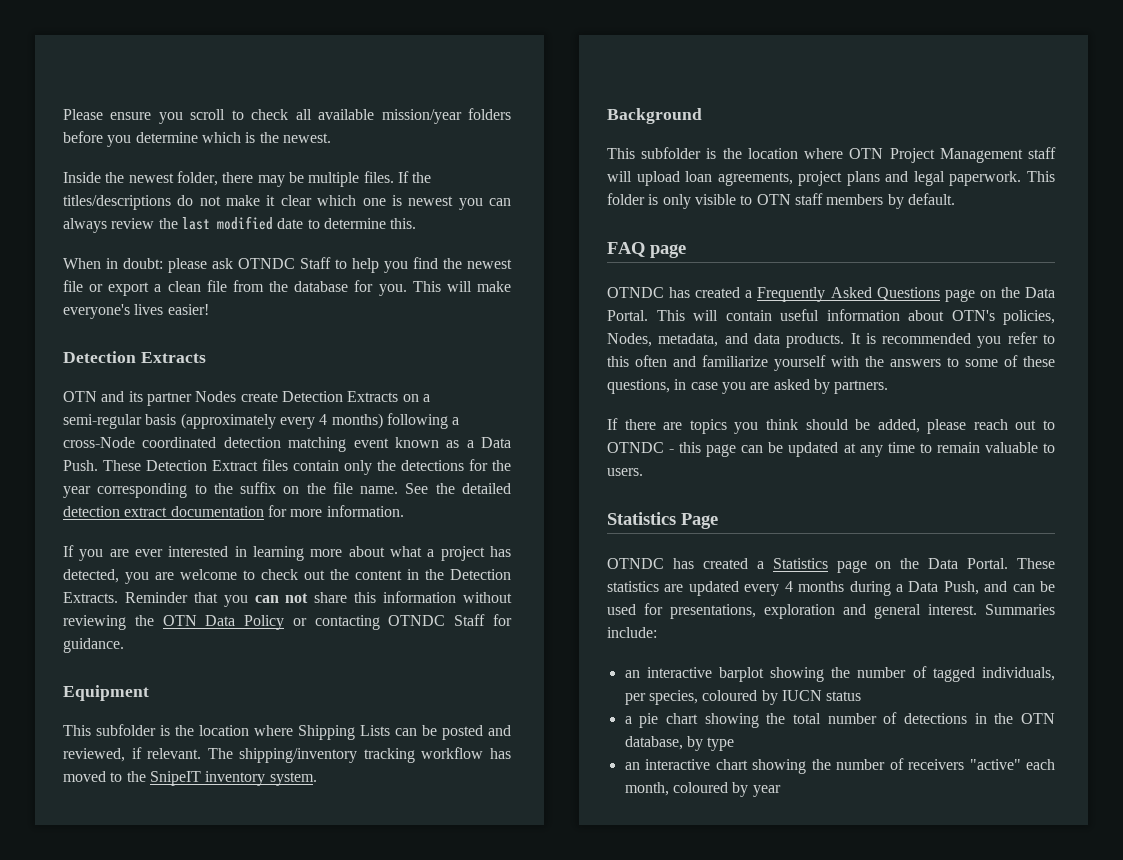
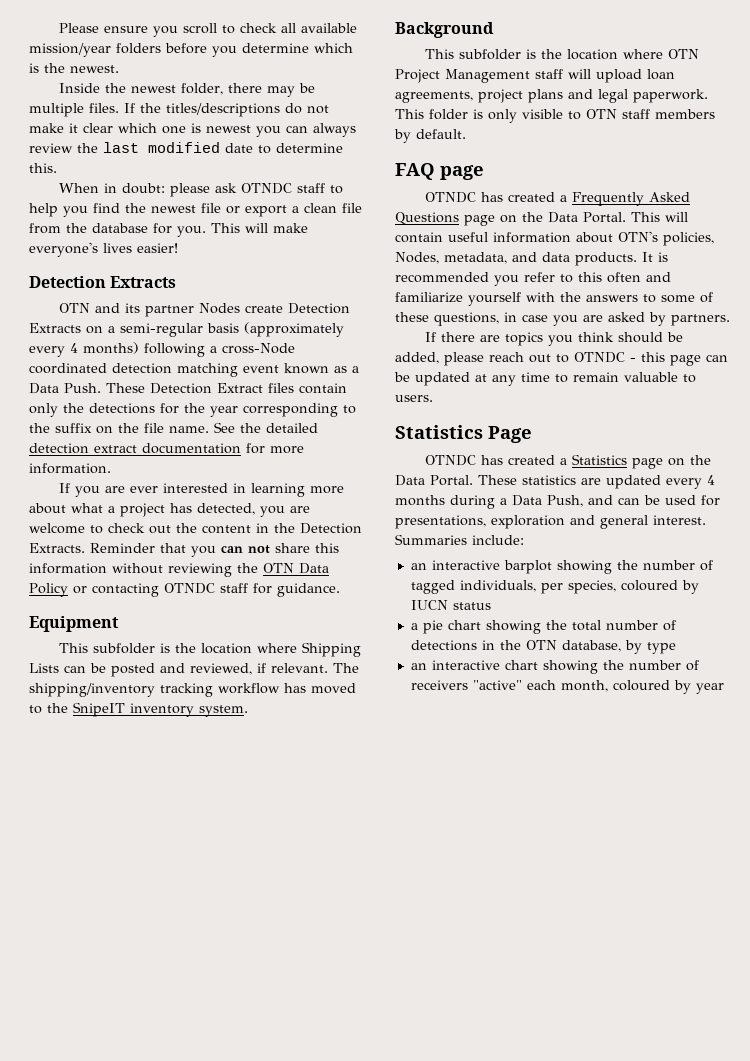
[300,257,331,269] Staff -> [297,183,326,193] staff
[454,614,486,626] Staff -> [220,583,248,593] staff

